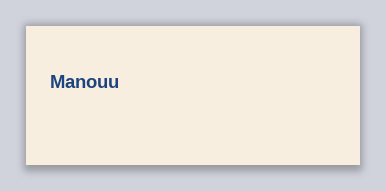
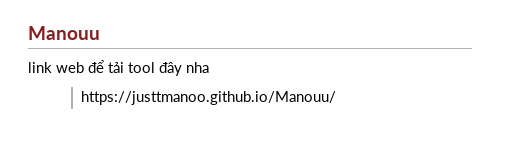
(119, 81) none -> [28,60,209,76] [80,91,336,105] // link web để tải tool đây nha // https://justtmanoo.github.io/Manouu/

